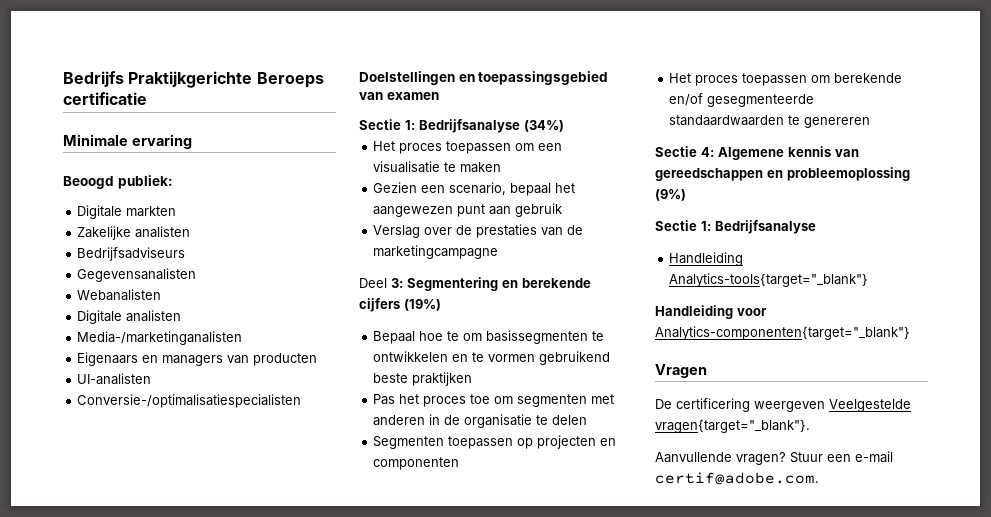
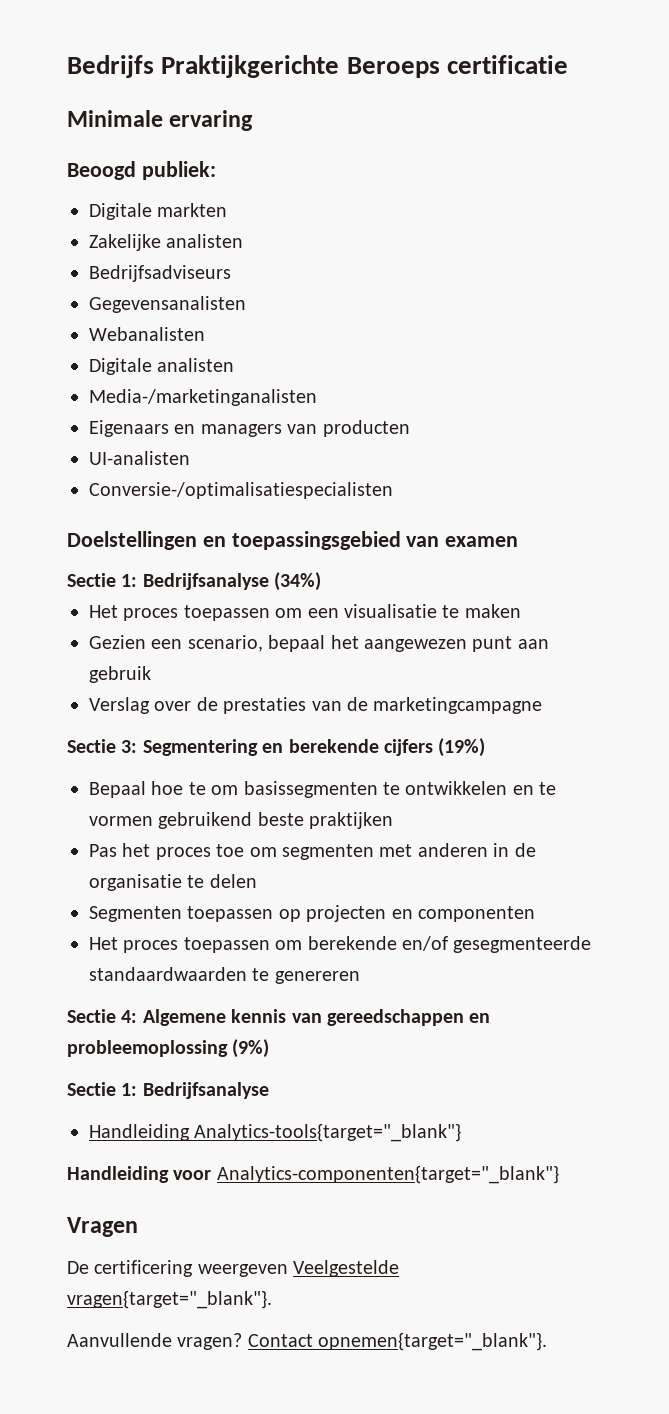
[359,278,387,288] Deel -> [67,739,116,753] Sectie
[790,451,893,463] [655,472,819,485] Stuur een e-mail certif@adobe.com. -> [247,1332,548,1351] Contact opnemen{target="_blank"}.

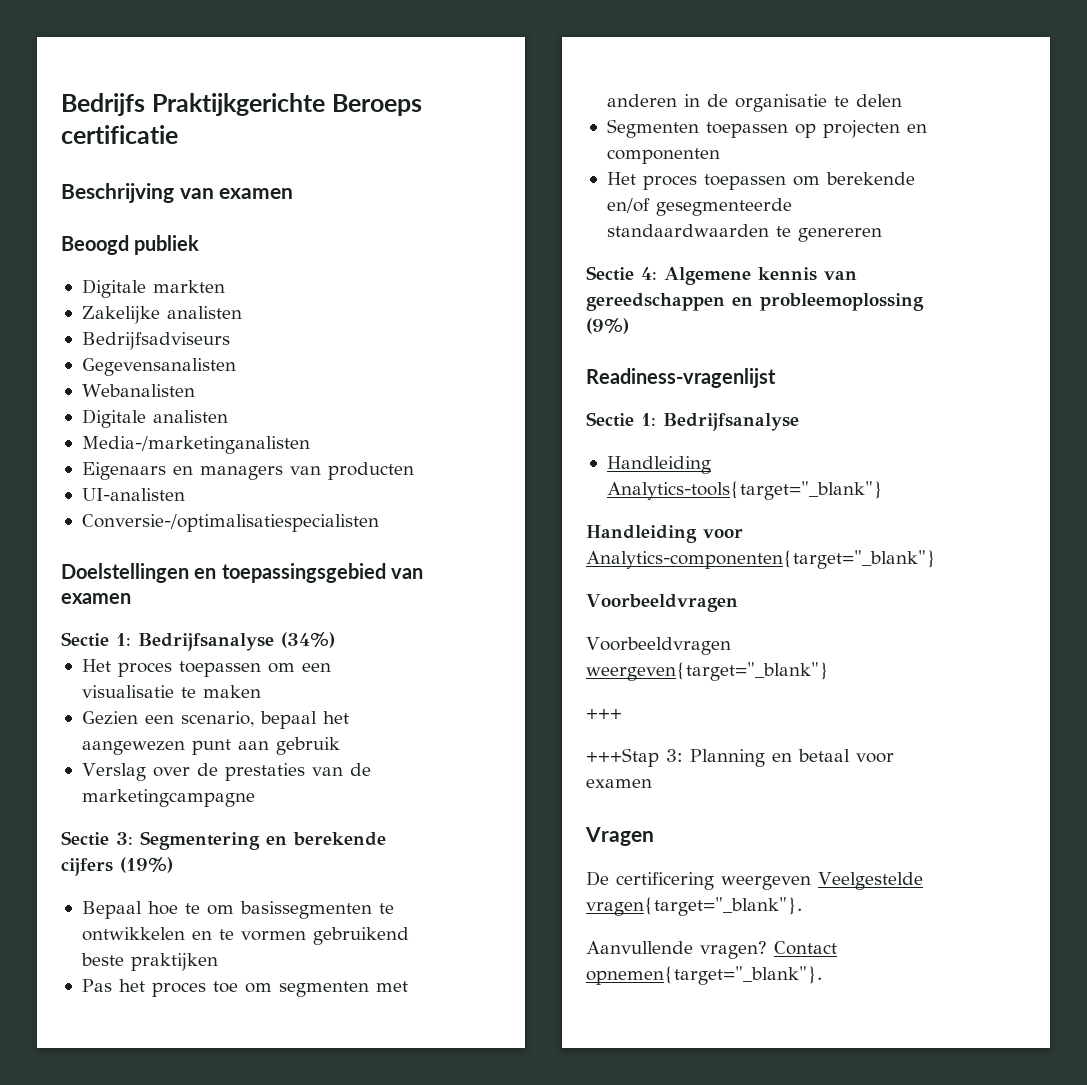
[67,110,254,131] Minimale ervaring -> [61,183,294,203] Beschrijving van examen
[141,161,216,180] publiek: -> [134,235,200,255] publiek
(270, 1048) none -> [586,368,776,388] // Readiness-vragenlijst
(559, 1174) none -> [586,594,738,612] [586,637,731,655] [586,662,829,681] [586,709,622,719] [586,748,894,767] [586,779,652,788] // Voorbeeldvragen // Voorbeeldvragen weergeven{target="_blank"} // +++ // +++Stap 3: Planning en betaal voor examen

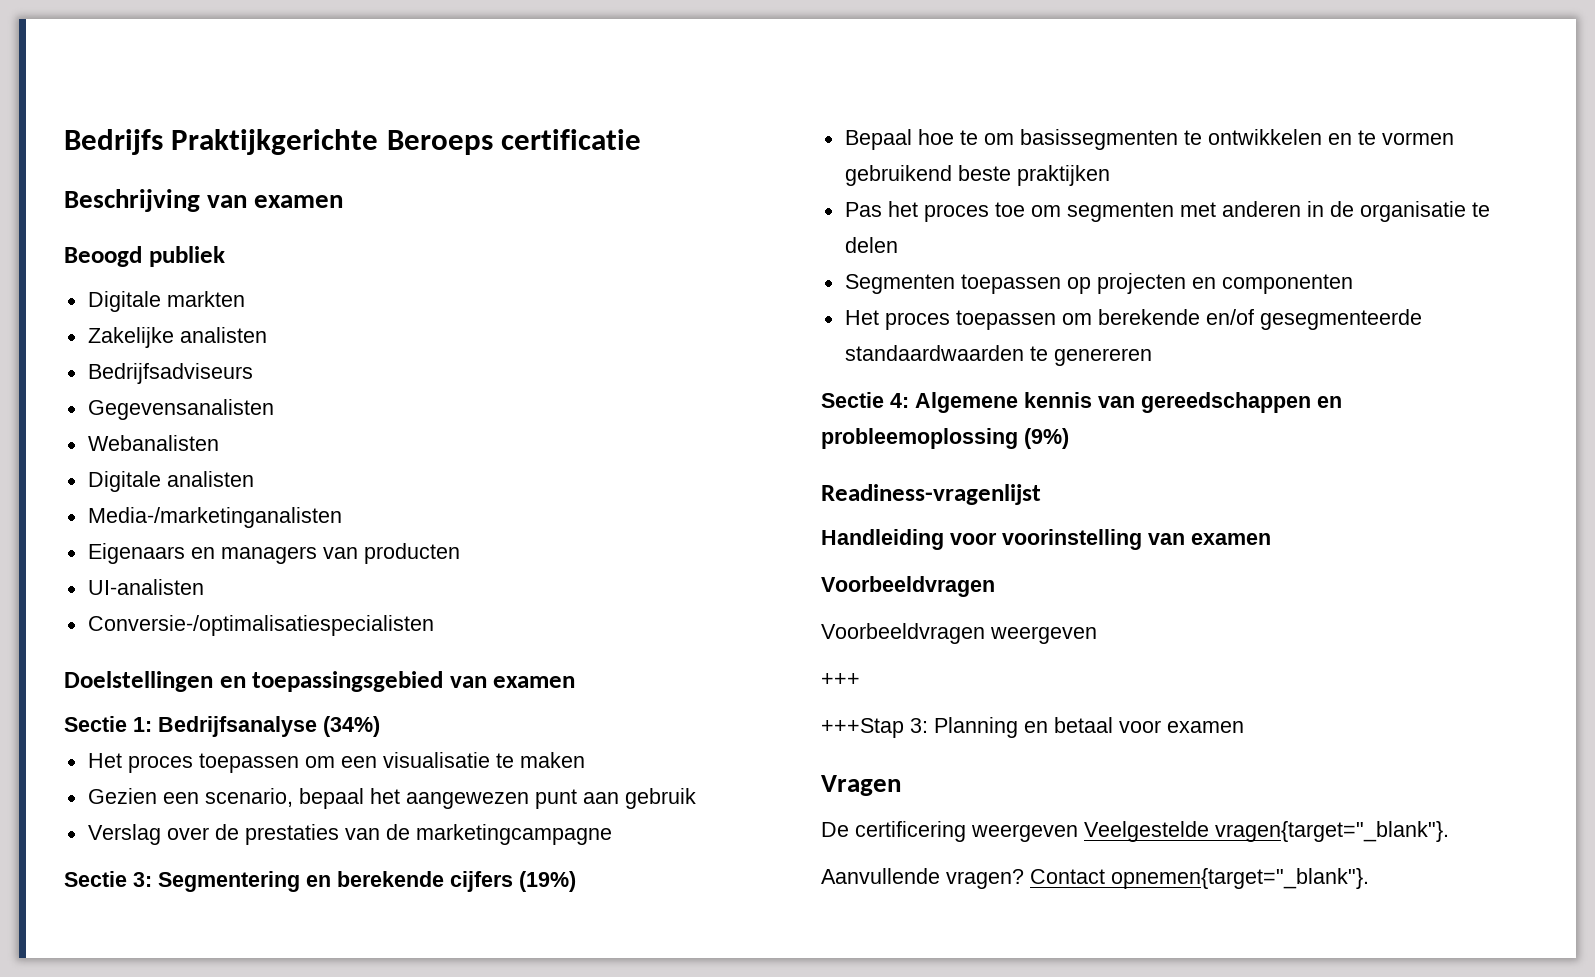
[586,412,799,431] [606,456,711,474] [606,481,883,500] // Sectie 1: Bedrijfsanalyse // Handleiding Analytics-tools{target="_blank"} -> (1041, 494) none
[586,550,936,569] Analytics-componenten{target="_blank"} -> [1002,529,1271,550] voorinstelling van examen
[586,662,829,681] weergeven{target="_blank"} -> [990,626,1097,644] weergeven

